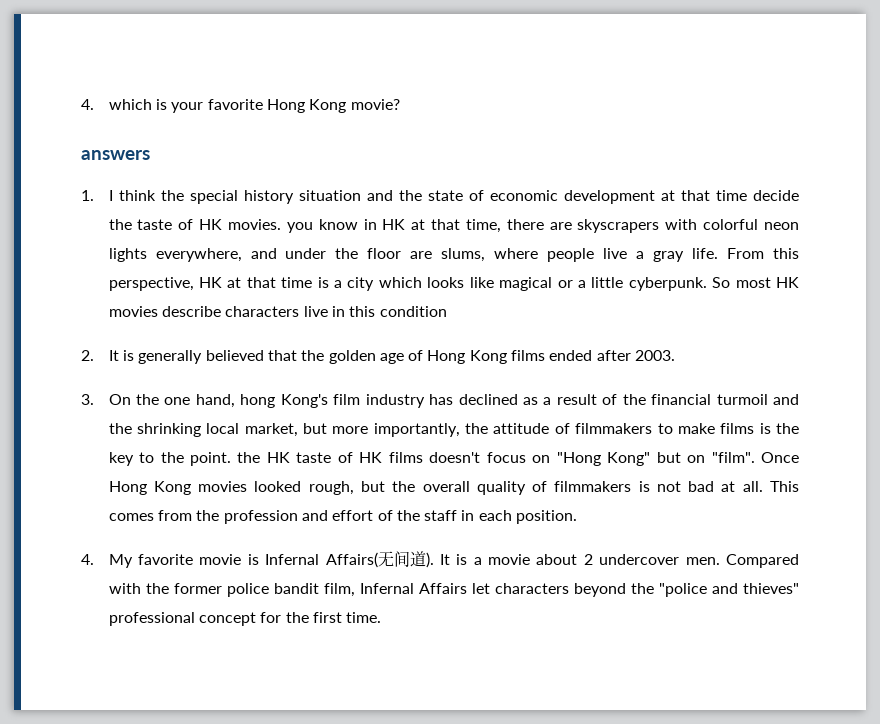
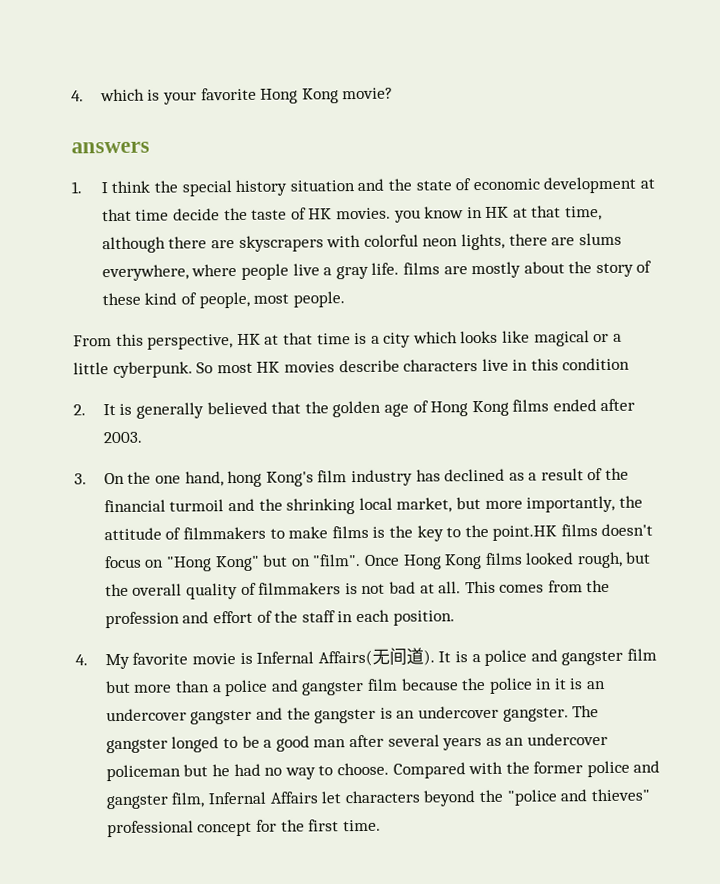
(501, 226) none -> [101,236,166,254] although
[108,248,486,262] lights everywhere, and under the floor are slums, -> [460,232,622,251] [101,264,189,282] lights, there are slums everywhere,
(719, 253) none -> [402,260,653,279] [101,291,345,309] films are mostly about the story of these kind of people, most people. //
[189,452,383,466] point. the HK taste of HK -> [492,525,558,541] point.HK
[198,481,248,492] movies -> [484,552,523,565] films
[488,554,720,565] movie about 2 undercover men. -> [484,648,657,666] [104,677,607,697] [105,705,600,725] [105,732,608,754] [105,762,389,782] police and gangster film but more than a police and gangster film because the police in it is an undercover gangster and the gangster is an undercover gangster. The gangster longed to be a good man after several years as an undercover policeman but he had no way to choose.
[273,583,319,594] bandit -> [633,760,661,773] [105,794,169,810] and gangster

